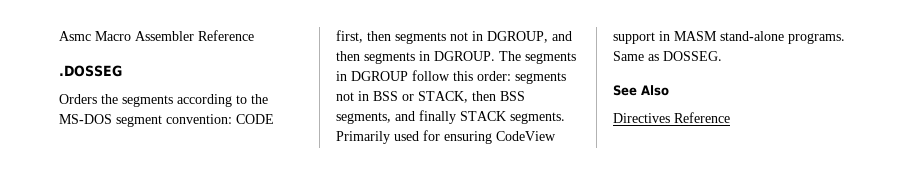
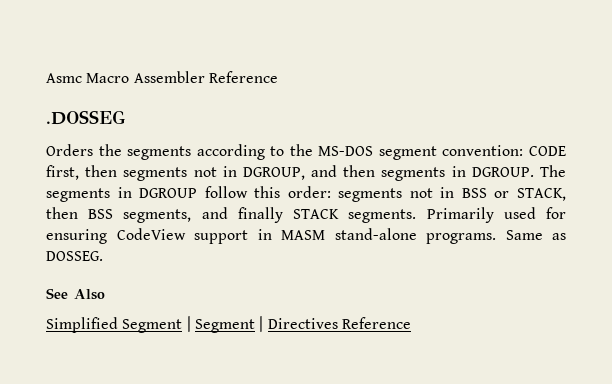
(669, 90) none -> [46,316,264,333] Simplified Segment | Segment |

